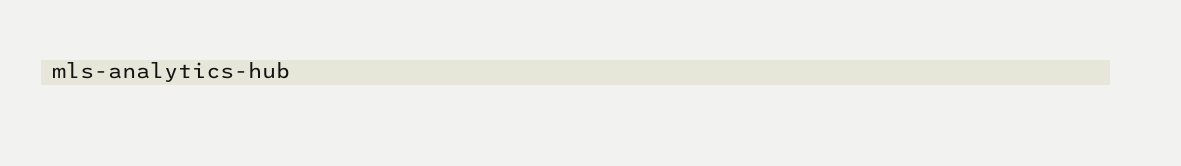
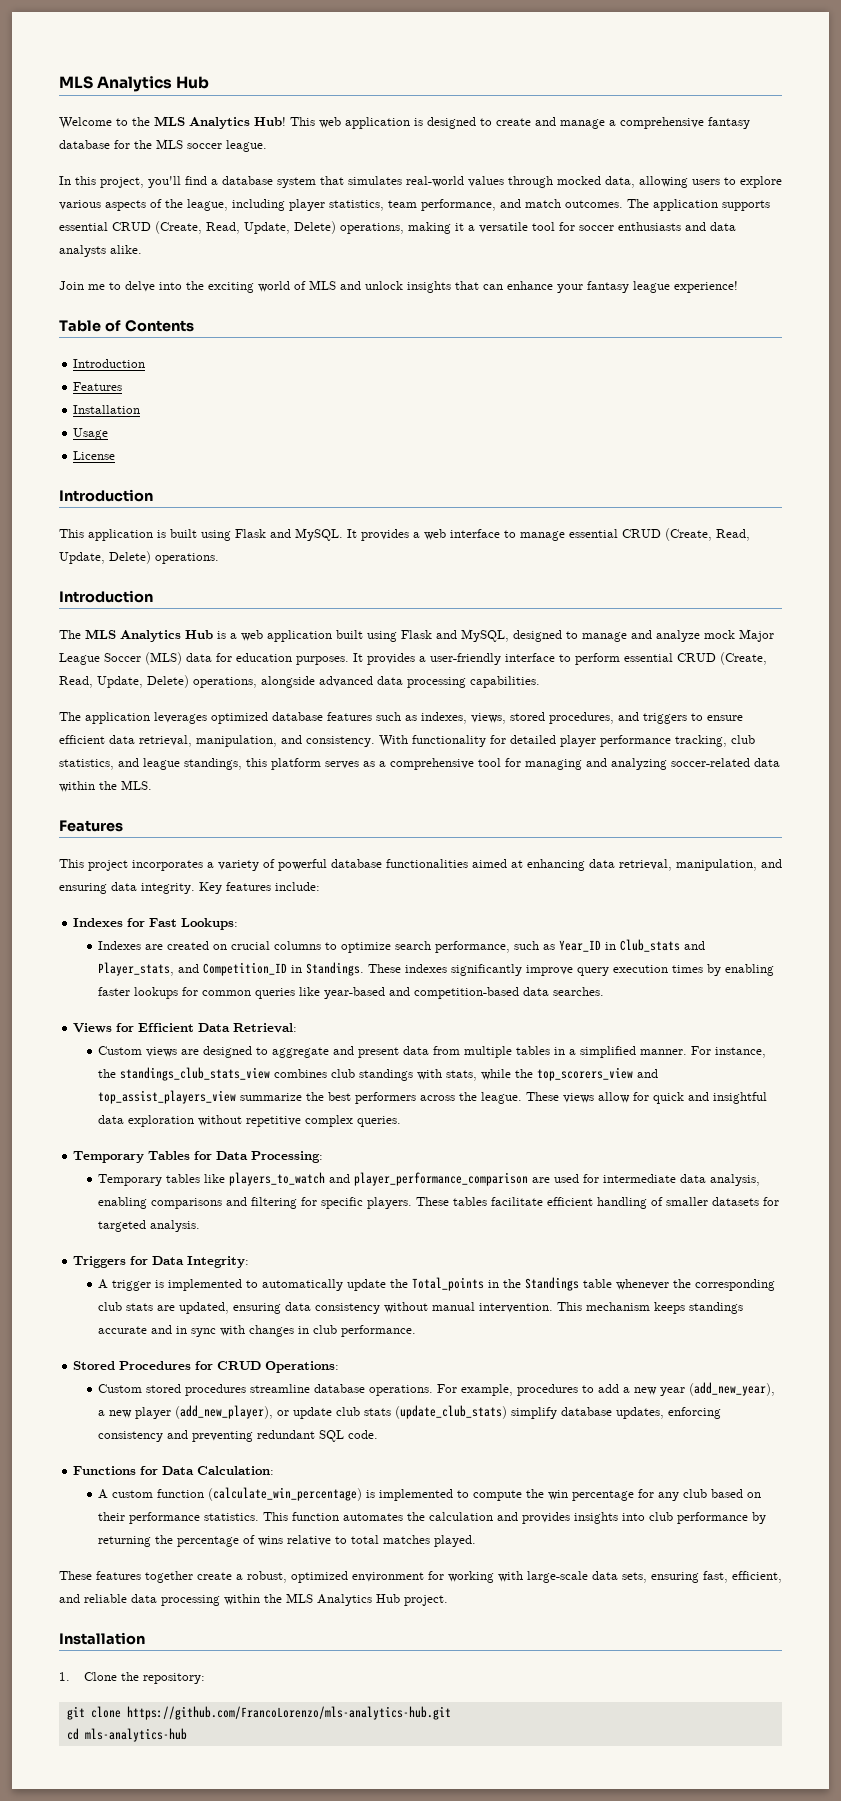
(52, 72) none -> [59,76,210,92] [59,116,750,129] [59,139,267,152] [59,176,782,188] [59,199,770,211] [59,221,736,234] [59,245,142,257] [59,280,738,293] [59,320,194,332] [73,359,146,368] [73,382,123,391] [73,405,141,414] [73,428,109,440] [73,451,116,460] [59,489,153,502] [59,528,750,541] [59,551,219,564] [59,590,153,603] [59,629,774,642] [59,652,767,665] [59,675,540,688] [59,712,743,724] [59,735,755,747] [59,758,780,770] [59,780,152,792] [59,820,123,832] [59,859,782,871] [59,882,320,894] [73,918,239,930] [98,939,706,953] [98,962,775,976] [98,987,605,999] [73,1023,298,1033] [98,1046,767,1058] [98,1067,659,1081] [98,1090,768,1104] [98,1115,402,1127] [73,1151,324,1163] [98,1172,761,1186] [98,1197,780,1209] [98,1220,201,1232] [73,1256,250,1268] [98,1277,776,1291] [98,1302,744,1314] [98,1325,417,1337] [73,1361,340,1373] [98,1382,776,1396] [98,1405,722,1419] [98,1430,379,1442] [73,1466,275,1475] [98,1487,762,1501] [98,1512,767,1524] [98,1535,477,1547] [59,1571,782,1583] [59,1593,448,1606] [59,1632,145,1645] [59,1672,205,1684] [66,1706,451,1720] [66,1728,79,1740] MLS Analytics Hub // Welcome to the MLS Analytics Hub! This web application is designed to create and manage a comprehensive fantasy database for the MLS soccer league. // In this project, you'll find a database system that simulates real-world values through mocked data, allowing users to explore various aspects of the league, including player statistics, team performance, and match outcomes. The application supports essential CRUD (Create, Read, Update, Delete) operations, making it a versatile tool for soccer enthusiasts and data analysts alike. // Join me to delve into the exciting world of MLS and unlock insights that can enhance your fantasy league experience! // Table of Contents // Introduction // Features // Installation // Usage // License // Introduction // This application is built using Flask and MySQL. It provides a web interface to manage essential CRUD (Create, Read, Update, Delete) operations. // Introduction // The MLS Analytics Hub is a web application built using Flask and MySQL, designed to manage and analyze mock Major League Soccer (MLS) data for education purposes. It provides a user-friendly interface to perform essential CRUD (Create, Read, Update, Delete) operations, alongside advanced data processing capabilities. // The application leverages optimized database features such as indexes, views, stored procedures, and triggers to ensure efficient data retrieval, manipulation, and consistency. With functionality for detailed player performance tracking, club statistics, and league standings, this platform serves as a comprehensive tool for managing and analyzing soccer-related data within the MLS. // Features // This project incorporates a variety of powerful database functionalities aimed at enhancing data retrieval, manipulation, and ensuring data integrity. Key features include: // Indexes for Fast Lookups: // Indexes are created on crucial columns to optimize search performance, such as Year_ID in Club_stats and Player_stats, and Competition_ID in Standings. These indexes significantly improve query execution times by enabling faster lookups for common queries like year-based and competition-based data searches. // Views for Efficient Data Retrieval: // Custom views are designed to aggregate and present data from multiple tables in a simplified manner. For instance, the standings_club_stats_view combines club standings with stats, while the top_scorers_view and top_assist_players_view summarize the best performers across the league. These views allow for quick and insightful data exploration without repetitive complex queries. // Temporary Tables for Data Processing: // Temporary tables like players_to_watch and player_performance_comparison are used for intermediate data analysis, enabling comparisons and filtering for specific players. These tables facilitate efficient handling of smaller datasets for targeted analysis. // Triggers for Data Integrity: // A trigger is implemented to automatically update the Total_points in the Standings table whenever the corresponding club stats are updated, ensuring data consistency without manual intervention. This mechanism keeps standings accurate and in sync with changes in club performance. // Stored Procedures for CRUD Operations: // Custom stored procedures streamline database operations. For example, procedures to add a new year (add_new_year), a new player (add_new_player), or update club stats (update_club_stats) simplify database updates, enforcing consistency and preventing redundant SQL code. // Functions for Data Calculation: // A custom function (calculate_win_percentage) is implemented to compute the win percentage for any club based on their performance statistics. This function automates the calculation and provides insights into club performance by returning the percentage of wins relative to total matches played. // These features together create a robust, optimized environment for working with large-scale data sets, ensuring fast, efficient, and reliable data processing within the MLS Analytics Hub project. // Installation // 1. Clone the repository: // git clone https://github.com/FrancoLorenzo/mls-analytics-hub.git // cd

